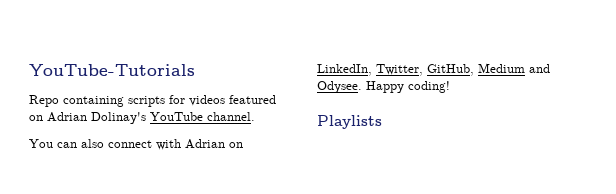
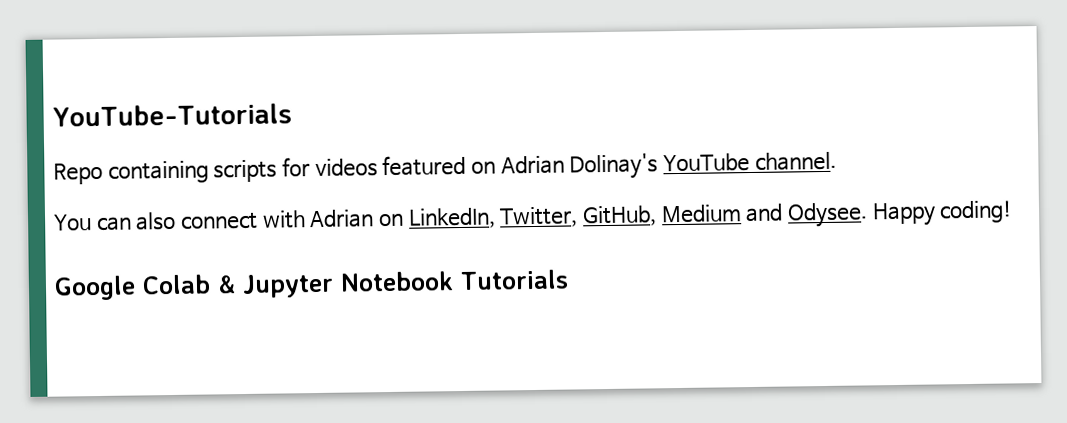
[317,115,382,129] Playlists -> [54,269,569,301] Google Colab & Jupyter Notebook Tutorials

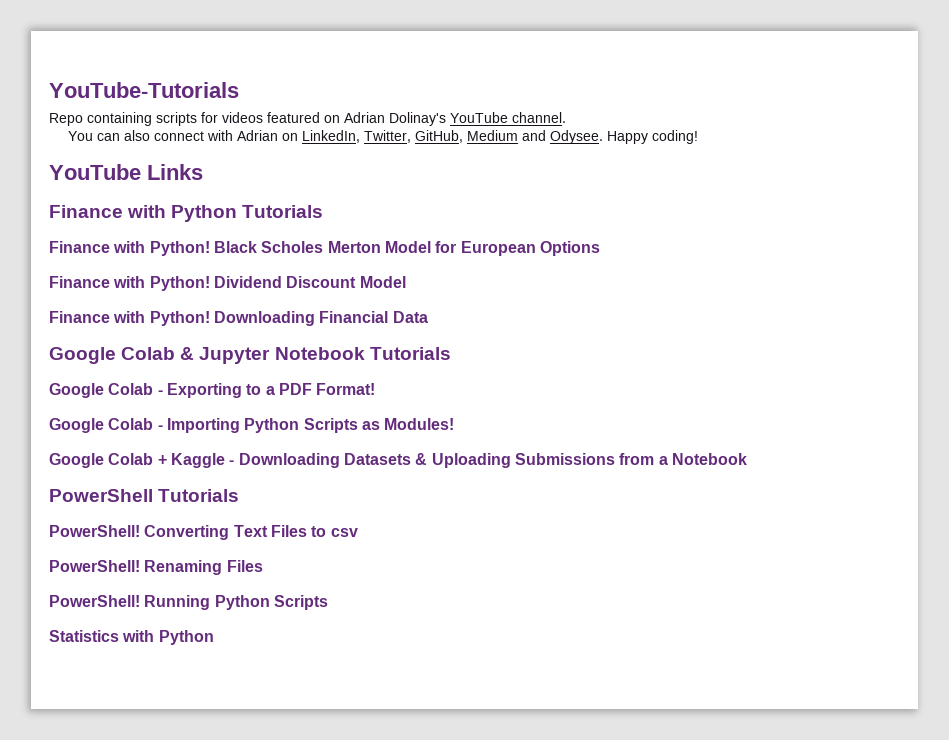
(1014, 212) none -> [49,164,203,180] [49,205,324,222] [49,241,600,256] [49,276,406,291] [49,311,428,326] // YouTube Links // Finance with Python Tutorials // Finance with Python! Black Scholes Merton Model for European Options // Finance with Python! Dividend Discount Model // Finance with Python! Downloading Financial Data
(569, 280) none -> [49,383,376,398] [49,418,455,433] [49,453,747,468] [49,489,240,502] [49,525,358,540] [49,560,263,575] [49,595,328,610] [49,630,214,645] // Google Colab - Exporting to a PDF Format! // Google Colab - Importing Python Scripts as Modules! // Google Colab + Kaggle - Downloading Datasets & Uploading Submissions from a Notebook // PowerShell Tutorials // PowerShell! Converting Text Files to csv // PowerShell! Renaming Files // PowerShell! Running Python Scripts // Statistics with Python

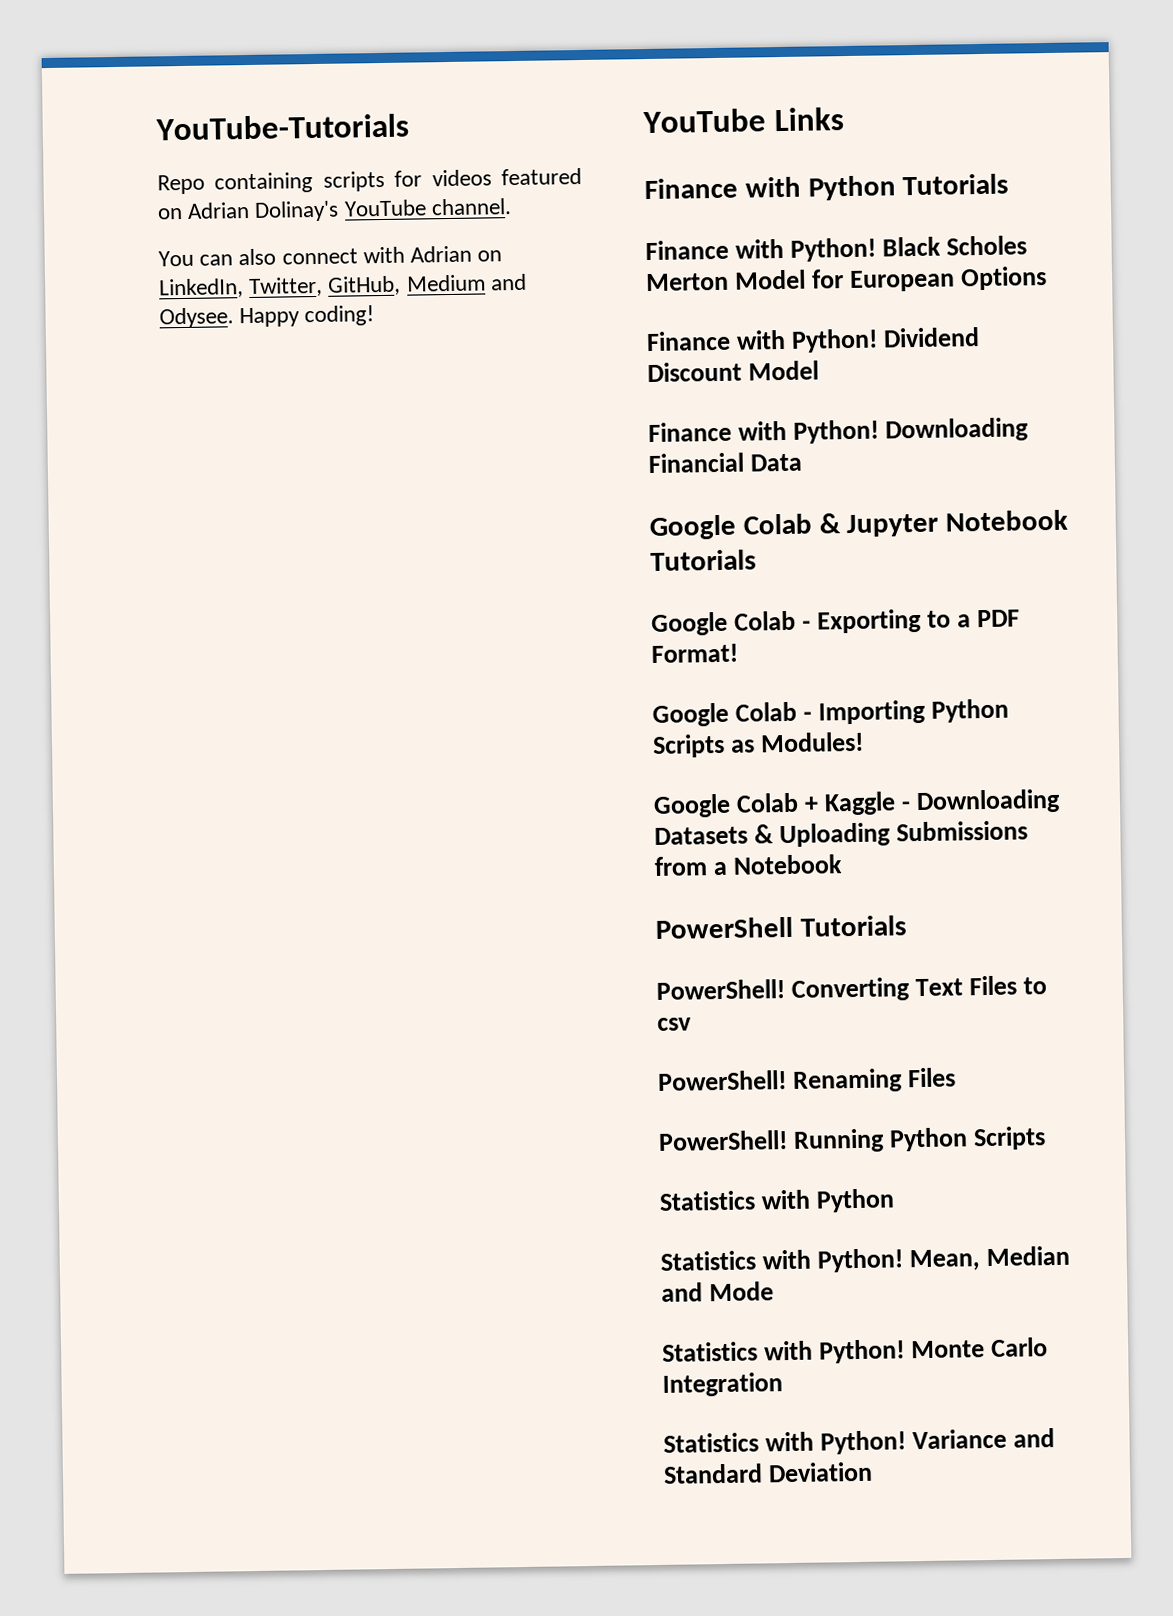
(214, 637) none -> [660,1245,1071,1273] [661,1281,775,1302] [662,1337,1049,1364] [662,1372,783,1397] [663,1428,1056,1455] [663,1461,874,1484] // Statistics with Python! Mean, Median and Mode // Statistics with Python! Monte Carlo Integration // Statistics with Python! Variance and Standard Deviation

